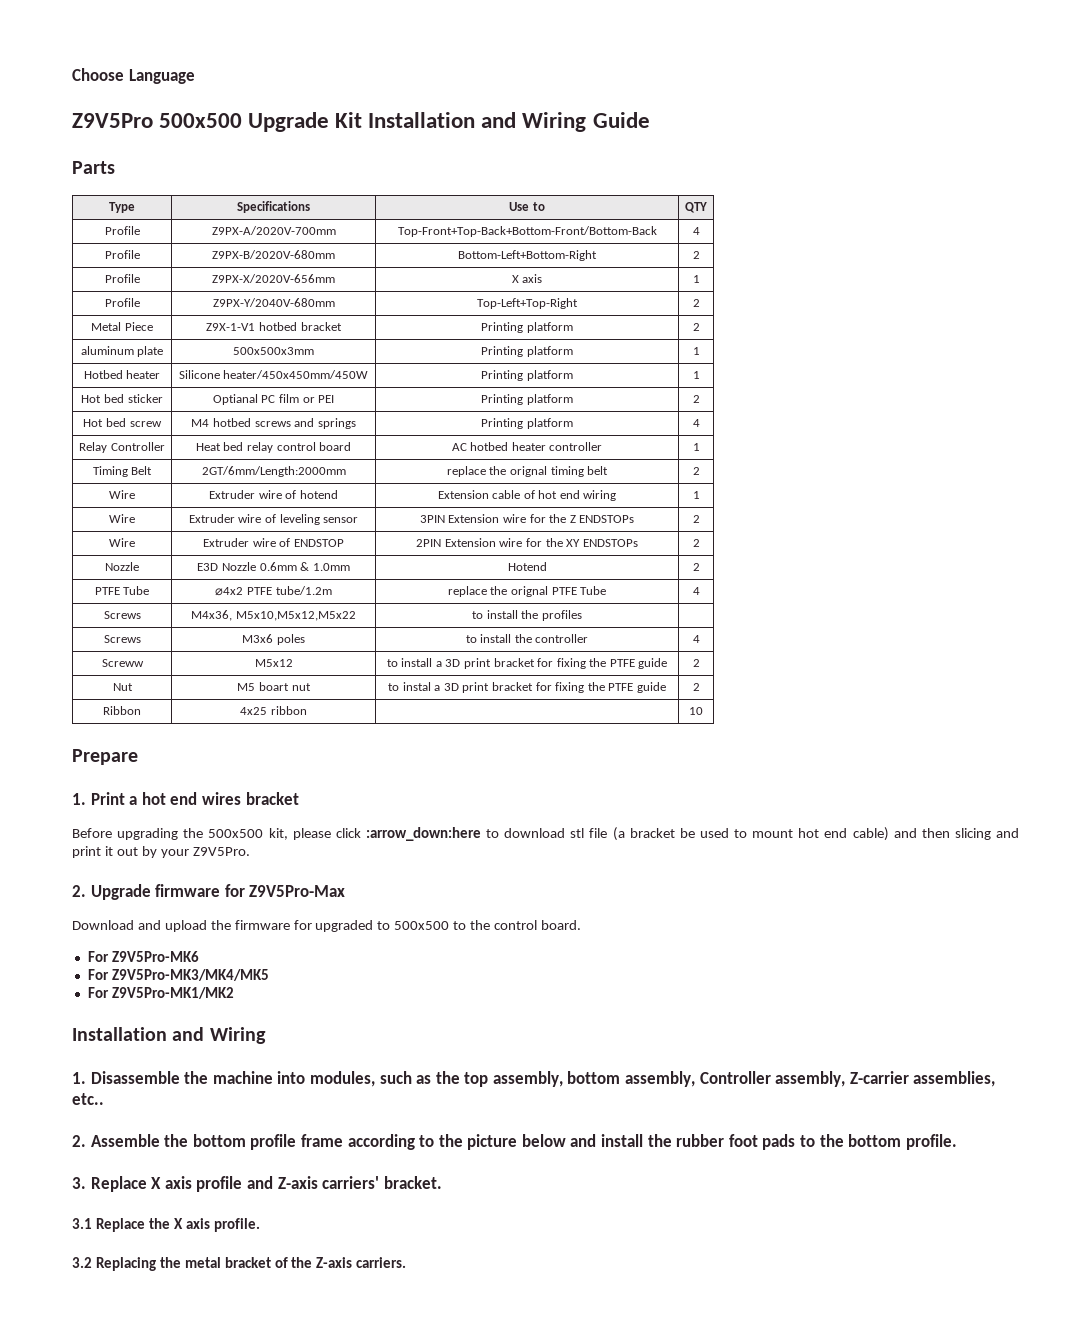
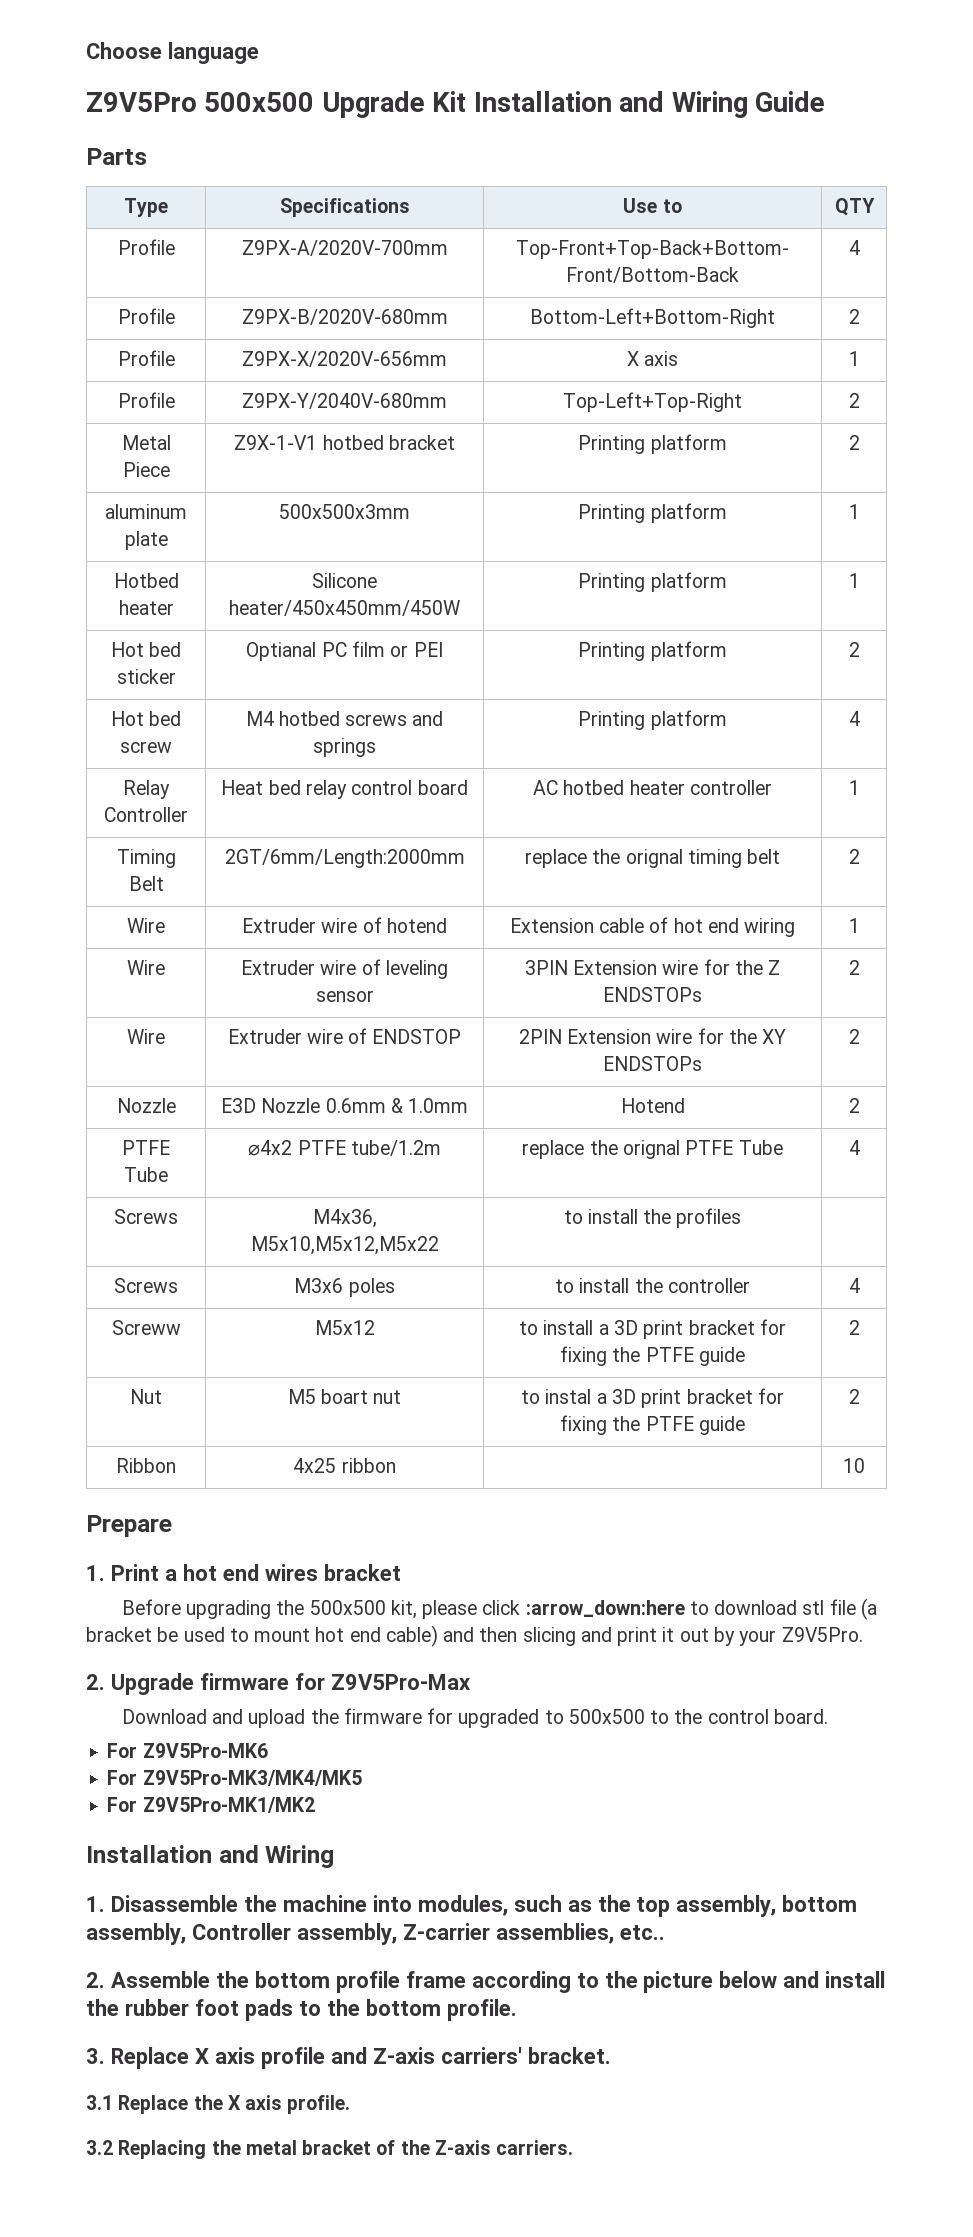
[128,69,195,84] Language -> [167,42,259,64] language

